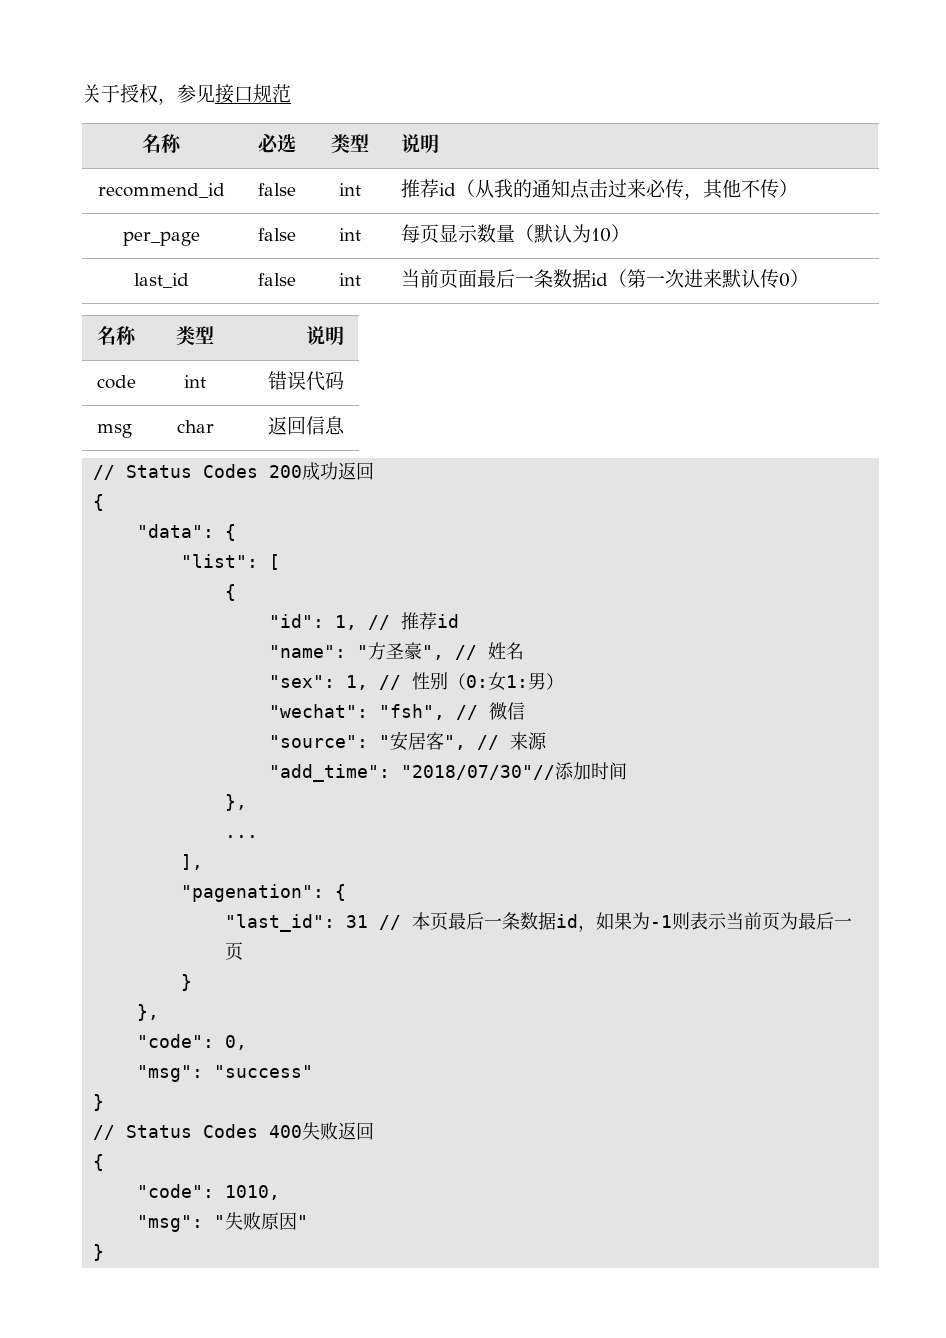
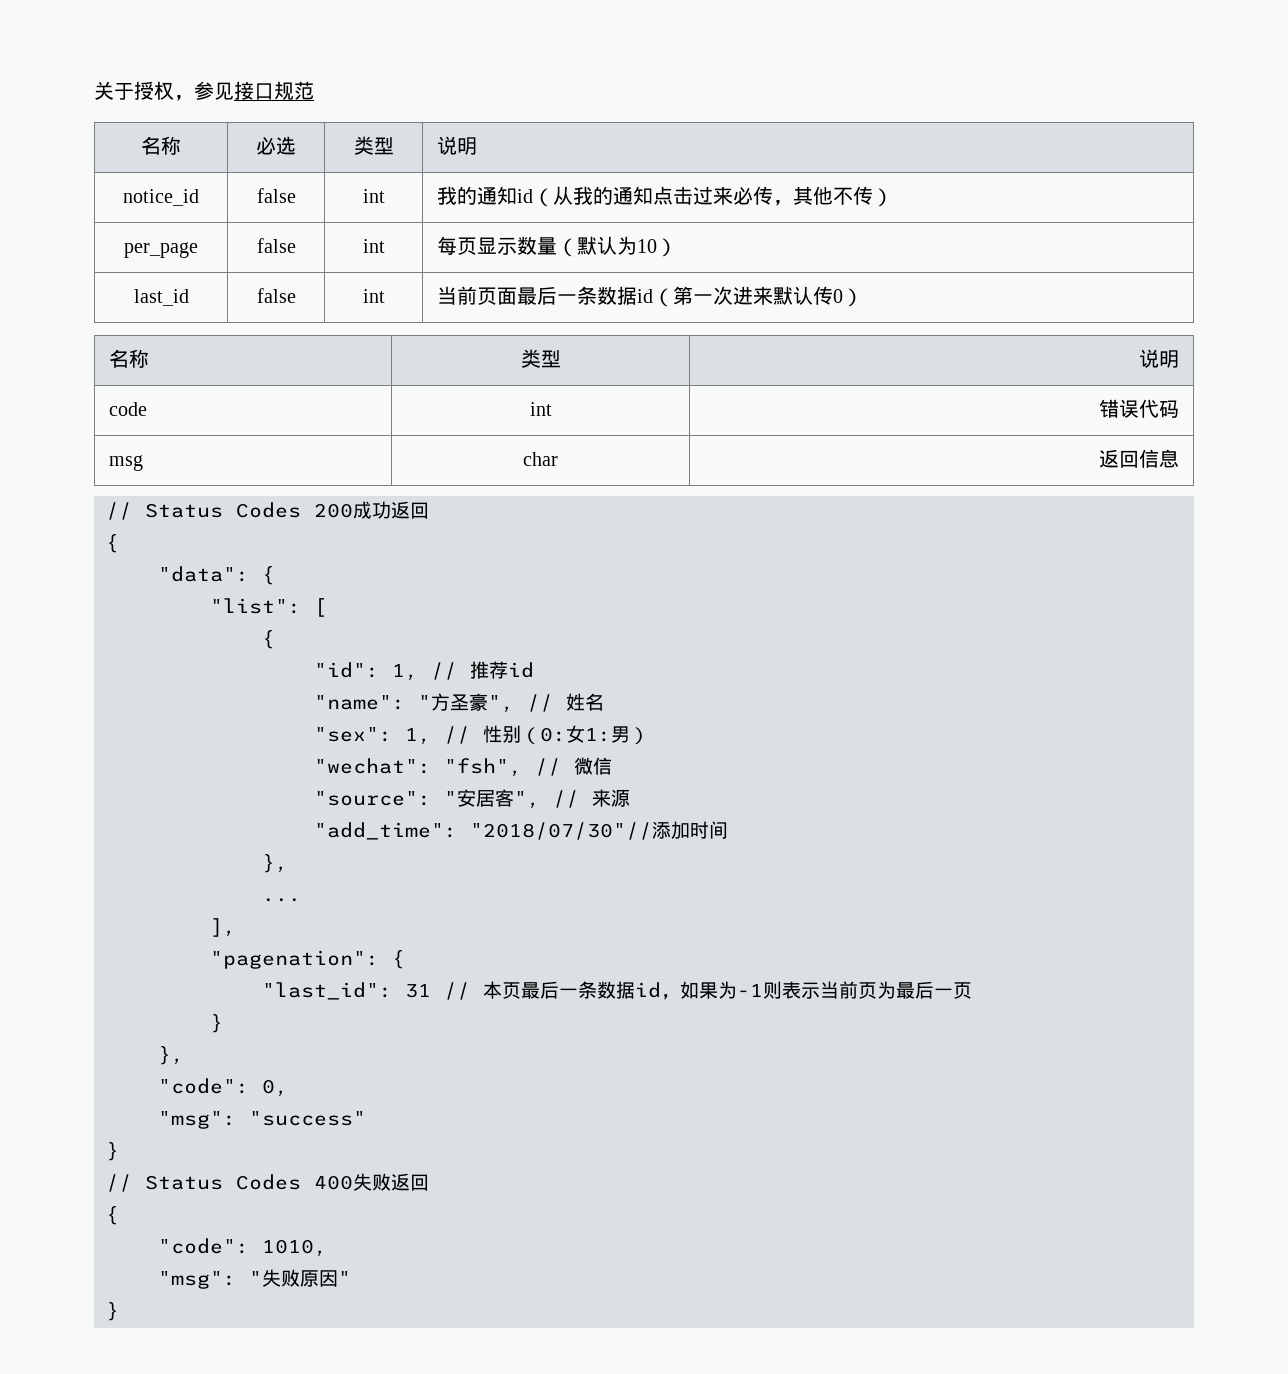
[97,183,225,198] [257,183,296,196] [339,183,361,196] [400,179,439,198] recommend_id | false | int | 推荐 -> [123,189,199,206] [256,188,296,203] [362,189,385,203] [437,186,518,205] notice_id | false | int | 我的通知

